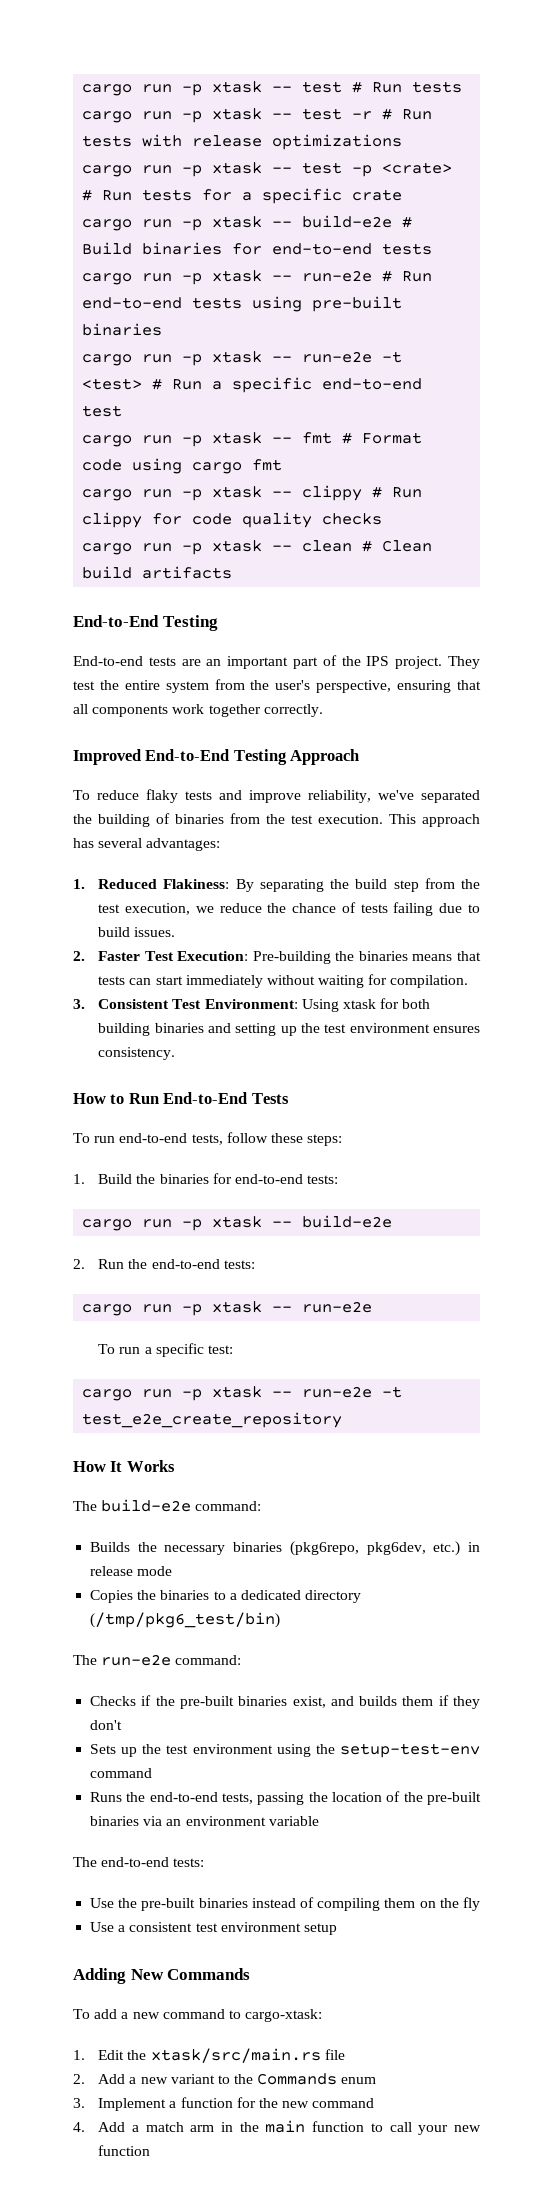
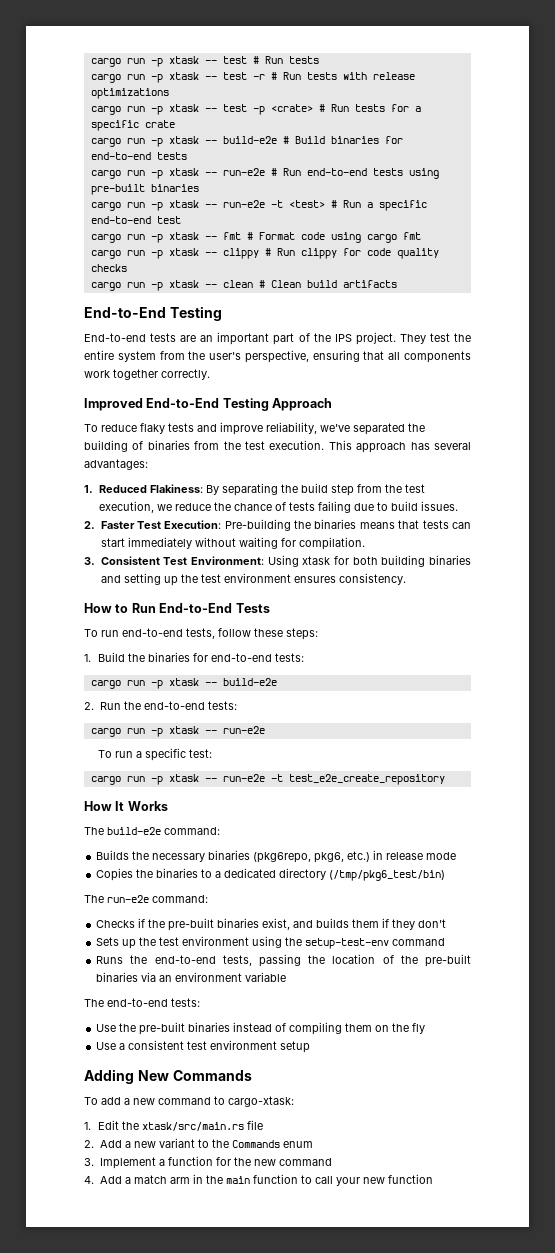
[366,1542,426,1555] pkg6dev, -> [314,852,345,863] pkg6,

